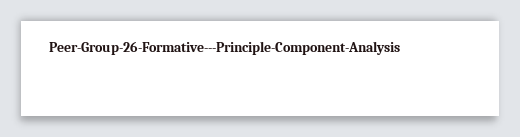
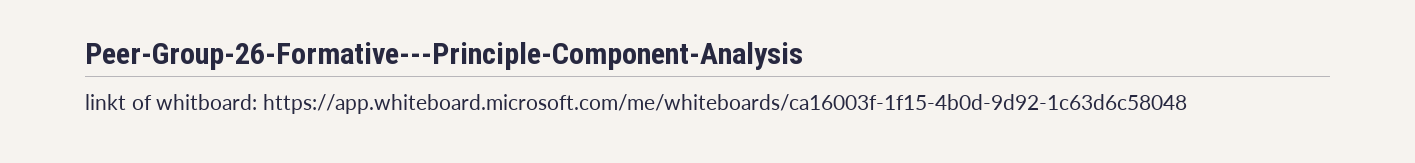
(400, 48) none -> [85,94,1188,114] // linkt of whitboard: https://app.whiteboard.microsoft.com/me/whiteboards/ca16003f-1f15-4b0d-9d92-1c63d6c58048

